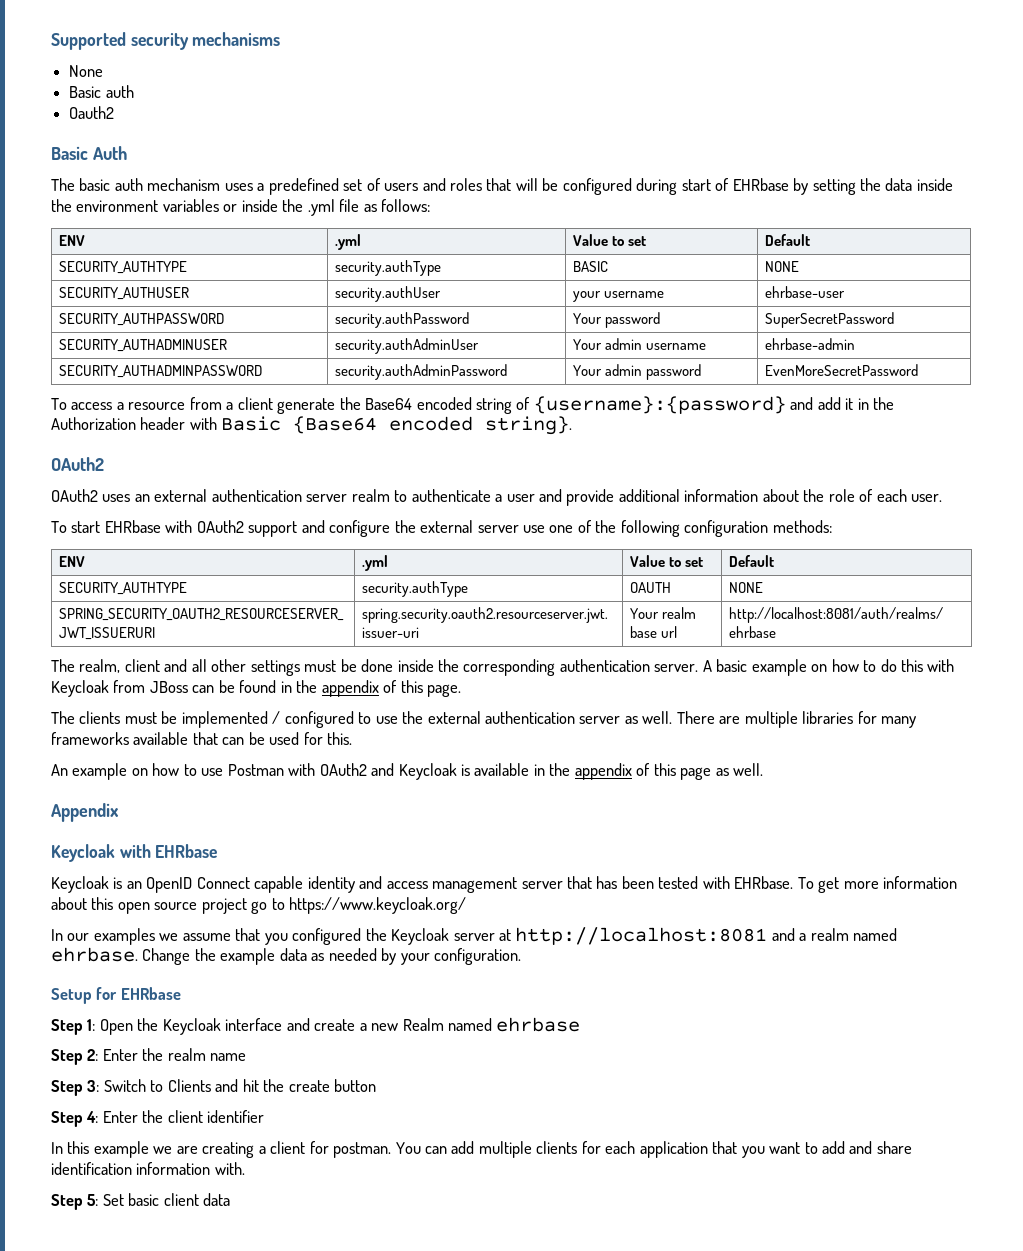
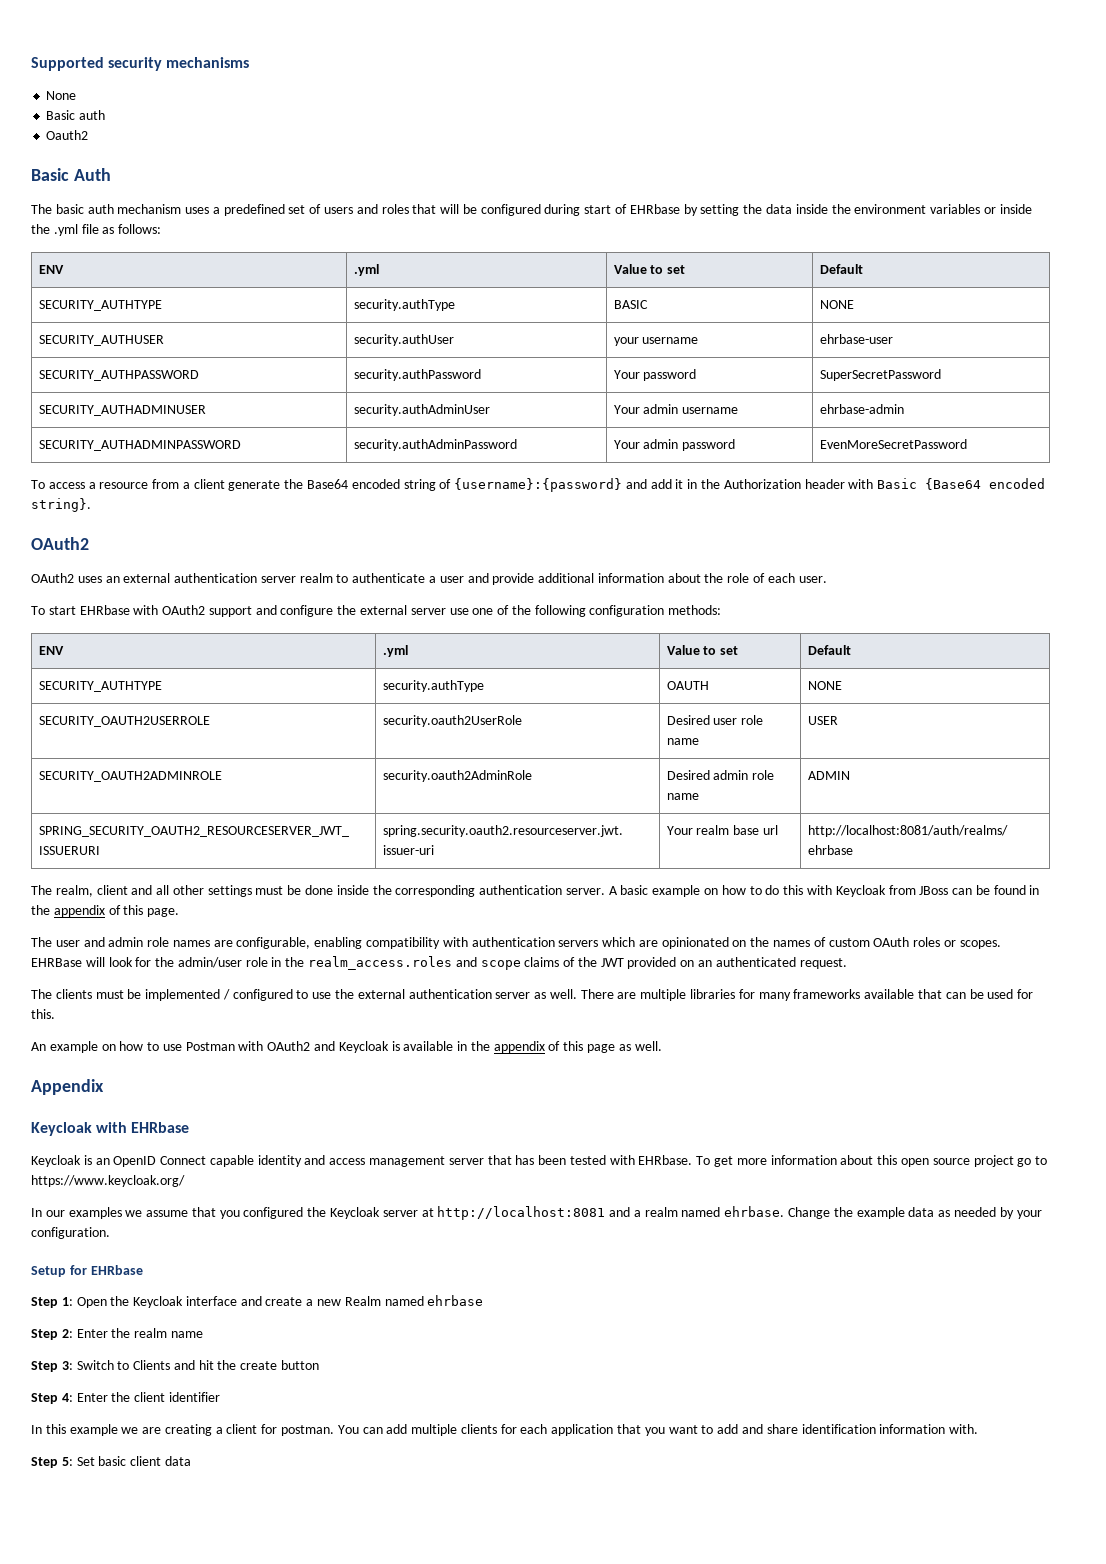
(763, 587) none -> [38,716,210,727] [382,715,522,727] [666,715,764,725] [666,738,699,745] [807,716,838,725] [38,771,222,782] [382,770,532,782] [666,770,775,780] [666,793,699,800] [807,771,850,780] // SECURITY_OAUTH2USERROLE | security.oauth2UserRole | Desired user role name | USER // SECURITY_OAUTH2ADMINROLE | security.oauth2AdminRole | Desired admin role name | ADMIN
(462, 690) none -> [31,937,1001,949] [31,956,847,970] // The user and admin role names are configurable, enabling compatibility with authentication servers which are opinionated on the names of custom OAuth roles or scopes. EHRBase will look for the admin/user role in the realm_access.roles and scope claims of the JWT provided on an authenticated request.

